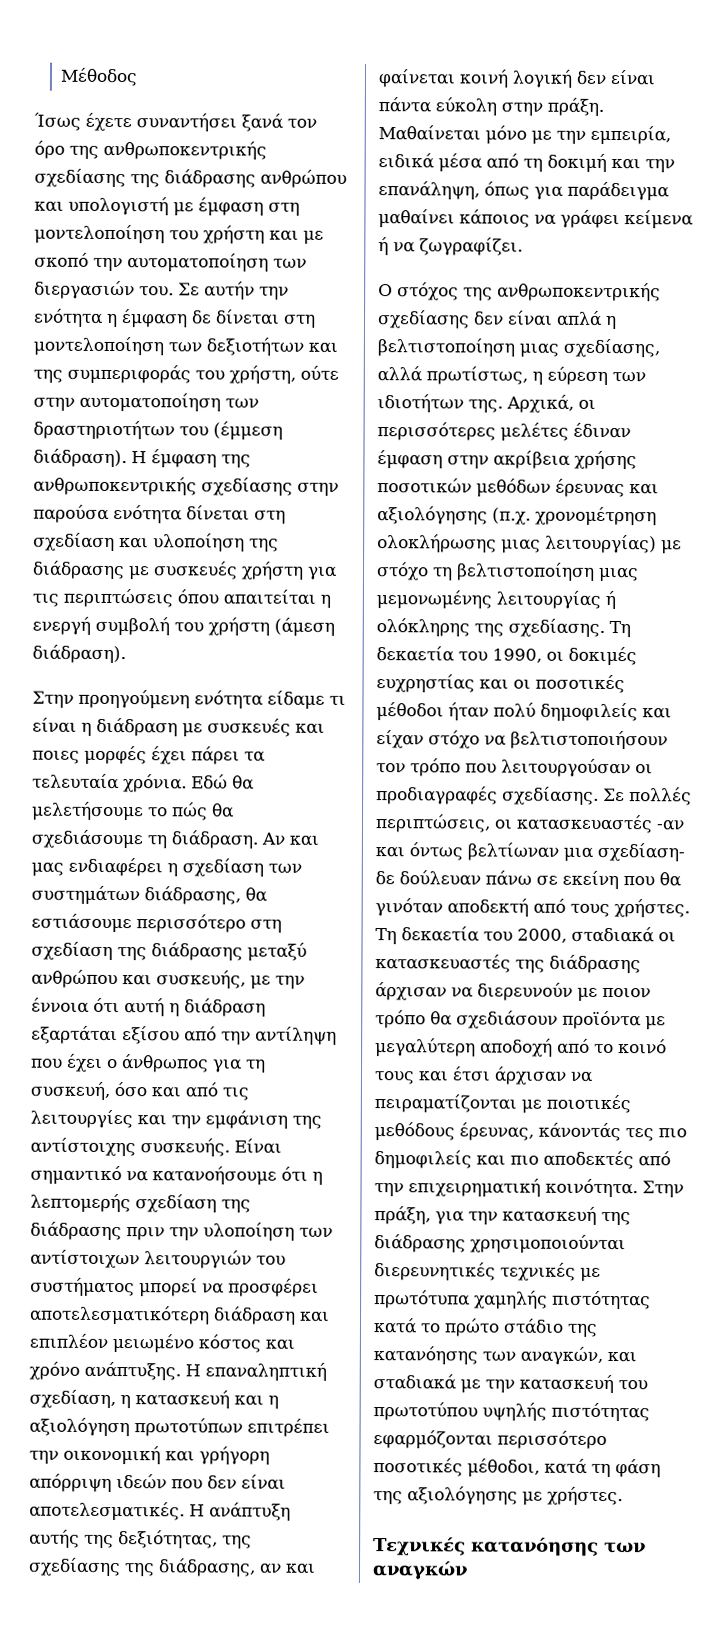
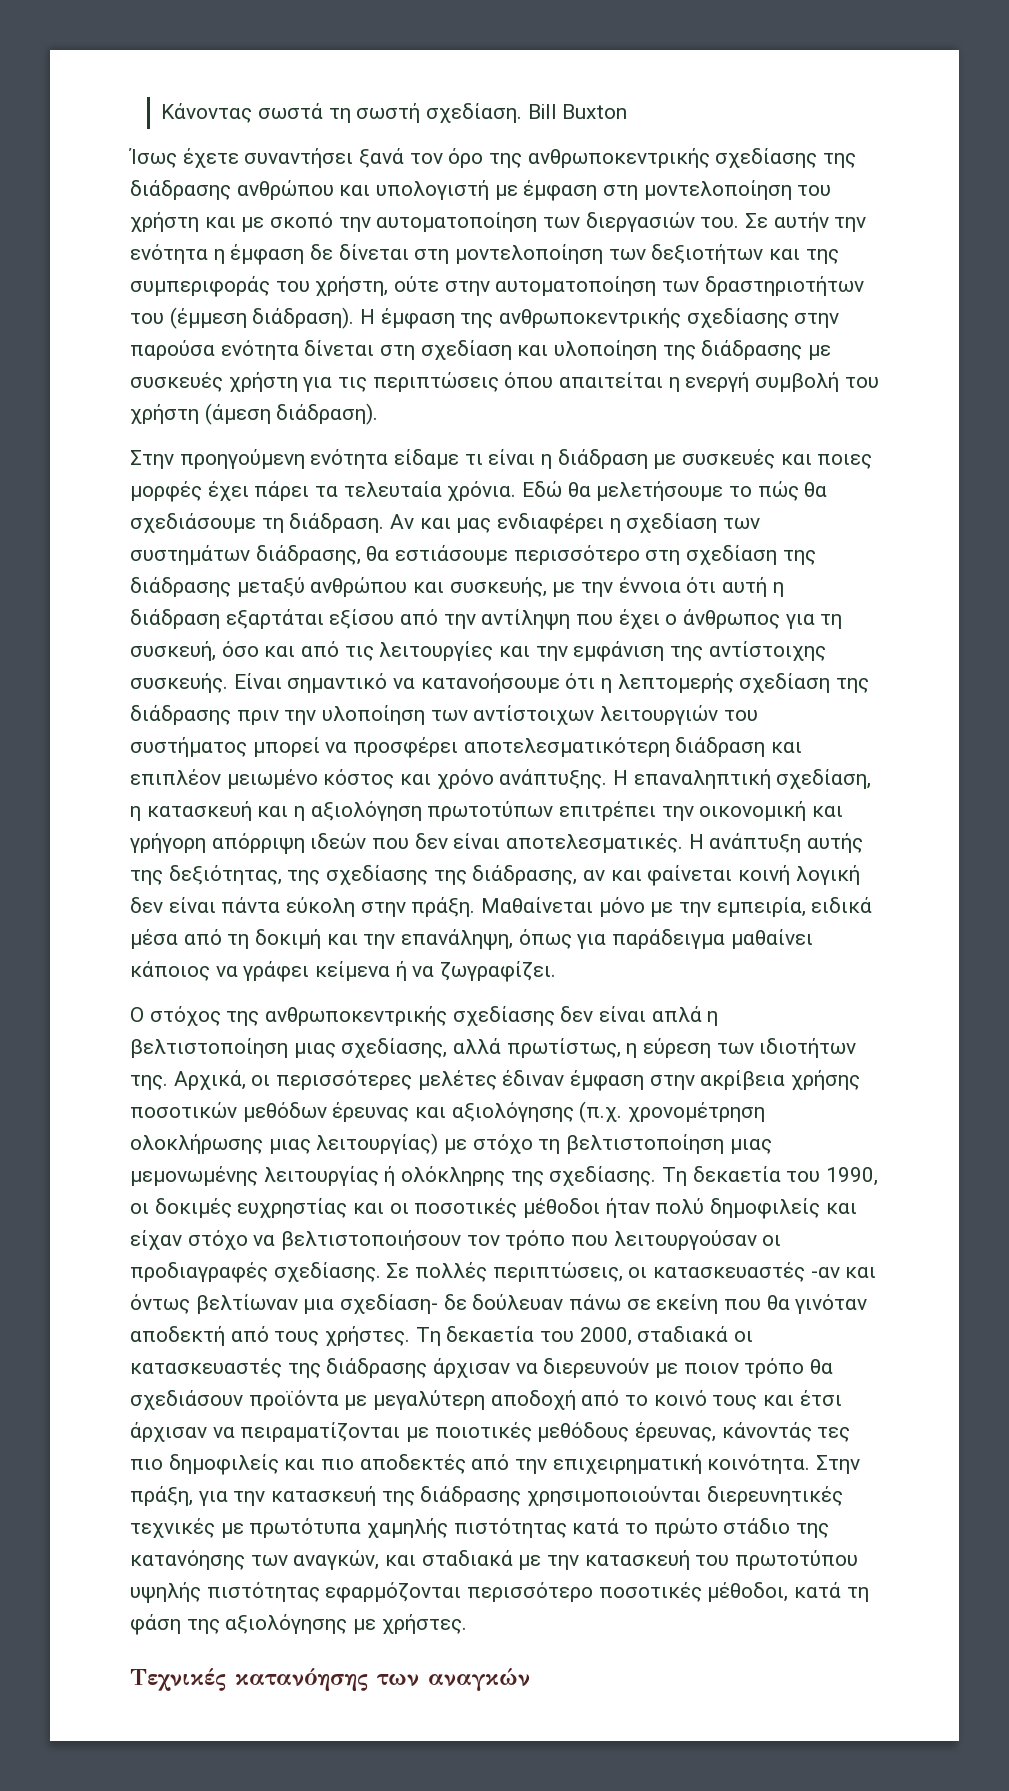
[60,67,139,87] Μέθοδος -> [161,103,628,123] Κάνοντας σωστά τη σωστή σχεδίαση. Bill Buxton

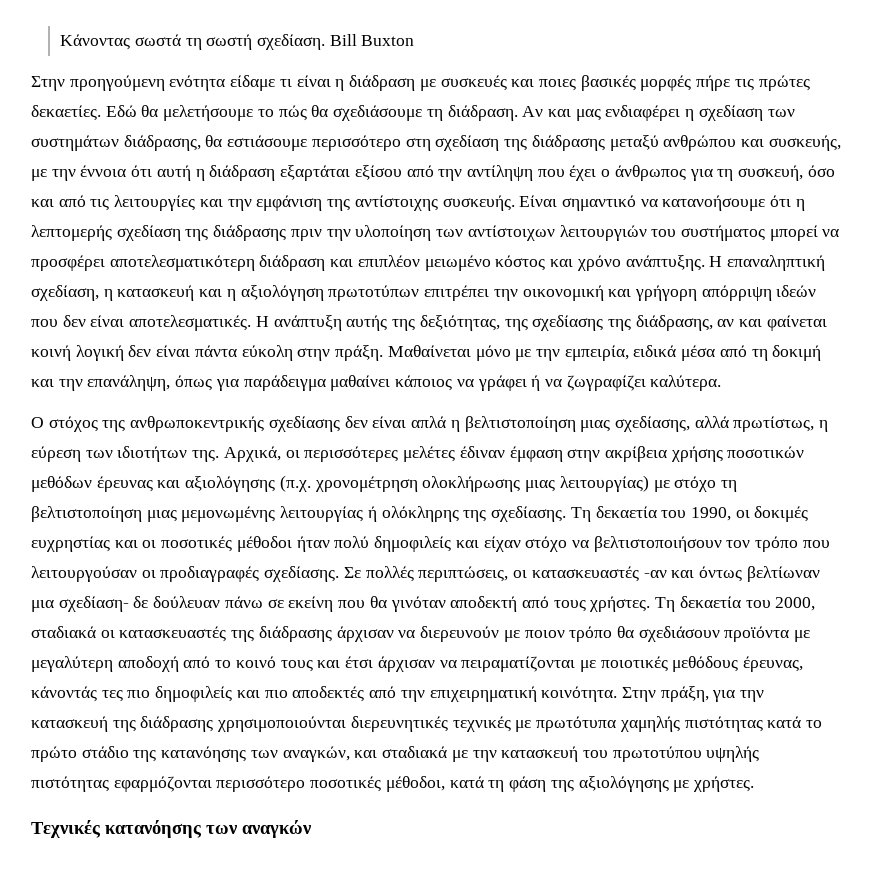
[129,148,857,168] [130,180,832,201] [130,212,867,232] [130,244,839,265] [130,276,864,297] [130,307,840,329] [130,340,832,360] [130,372,879,392] [130,403,379,425] // Ίσως έχετε συναντήσει ξανά τον όρο της ανθρωποκεντρικής σχεδίασης της διάδρασης ανθρώπου και υπολογιστή με έμφαση στη μοντελοποίηση του χρήστη και με σκοπό την αυτοματοποίηση των διεργασιών του. Σε αυτήν την ενότητα η έμφαση δε δίνεται στη μοντελοποίηση των δεξιοτήτων και της συμπεριφοράς του χρήστη, ούτε στην αυτοματοποίηση των δραστηριοτήτων του (έμμεση διάδραση). Η έμφαση της ανθρωποκεντρικής σχεδίασης στην παρούσα ενότητα δίνεται στη σχεδίαση και υλοποίηση της διάδρασης με συσκευές χρήστη για τις περιπτώσεις όπου απαιτείται η ενεργή συμβολή του χρήστη (άμεση διάδραση). -> (415, 40) none
[130,481,517,502] μορφές έχει πάρει τα τελευταία χρόνια. -> [580,75,810,91] [31,105,101,121] βασικές μορφές πήρε τις πρώτες δεκαετίες.
[315,961,391,981] κείμενα -> (527, 383) none
[440,961,557,982] ζωγραφίζει. -> [566,375,722,391] ζωγραφίζει καλύτερα.

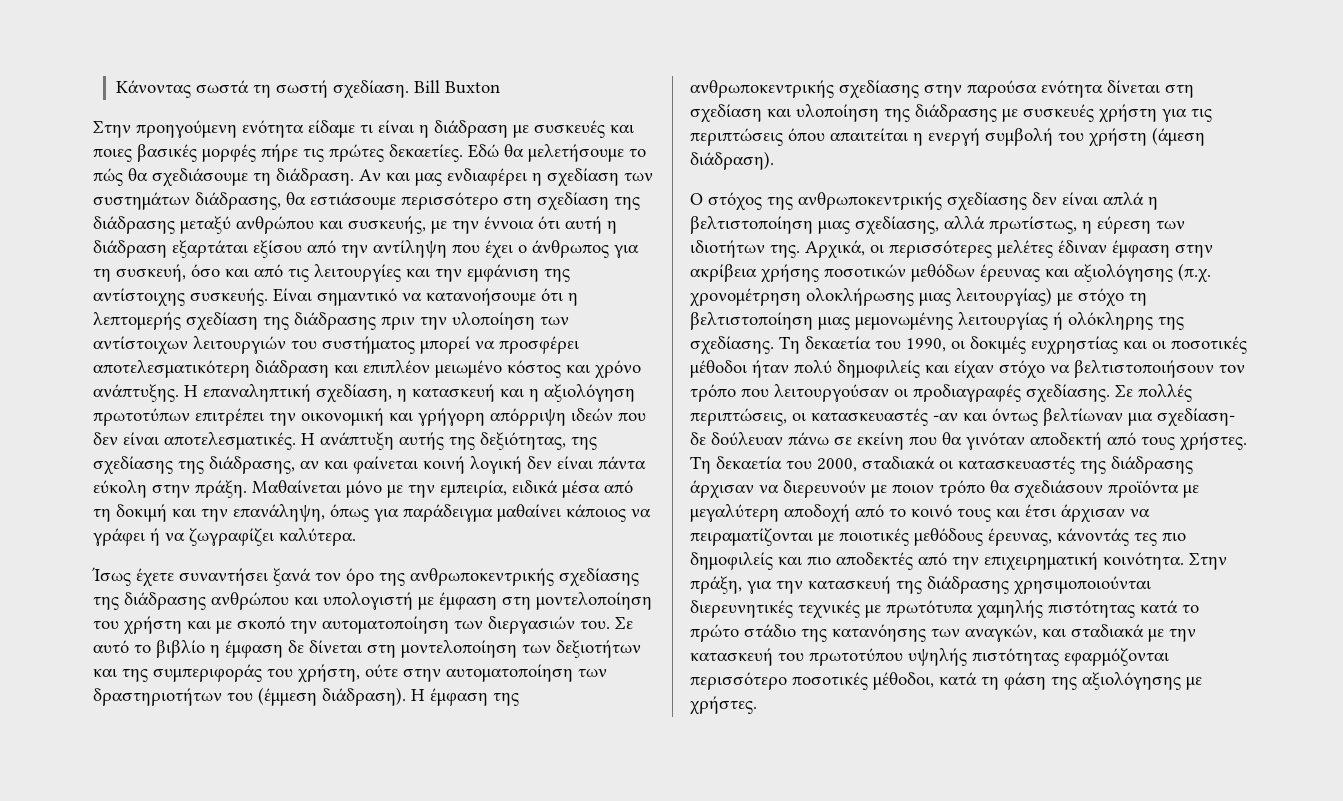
(722, 383) none -> [92,567,639,587] [93,592,652,610] [93,616,633,635] [93,640,641,658] [93,664,607,683] [93,687,519,706] [690,80,1194,99] [690,104,1212,123] [690,127,1205,147] [690,151,774,170] // Ίσως έχετε συναντήσει ξανά τον όρο της ανθρωποκεντρικής σχεδίασης της διάδρασης ανθρώπου και υπολογιστή με έμφαση στη μοντελοποίηση του χρήστη και με σκοπό την αυτοματοποίηση των διεργασιών του. Σε αυτό το βιβλίο η έμφαση δε δίνεται στη μοντελοποίηση των δεξιοτήτων και της συμπεριφοράς του χρήστη, ούτε στην αυτοματοποίηση των δραστηριοτήτων του (έμμεση διάδραση). Η έμφαση της ανθρωποκεντρικής σχεδίασης στην παρούσα ενότητα δίνεται στη σχεδίαση και υλοποίηση της διάδρασης με συσκευές χρήστη για τις περιπτώσεις όπου απαιτείται η ενεργή συμβολή του χρήστη (άμεση διάδραση).
[31,820,312,838] // Τεχνικές κατανόησης των αναγκών -> (757, 705) none

